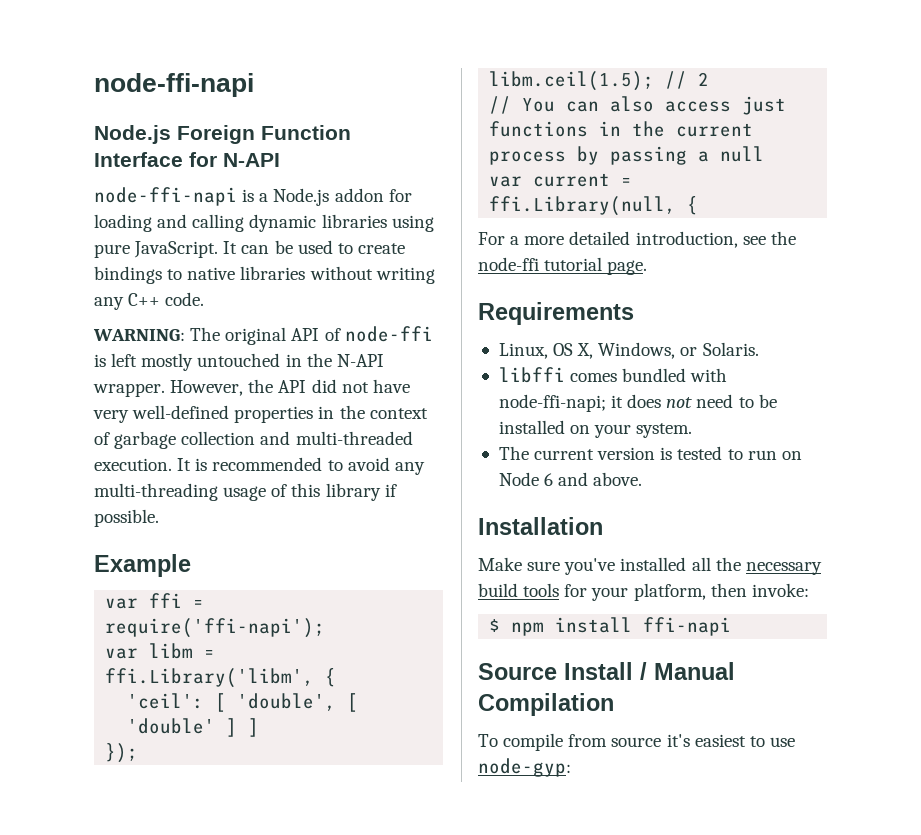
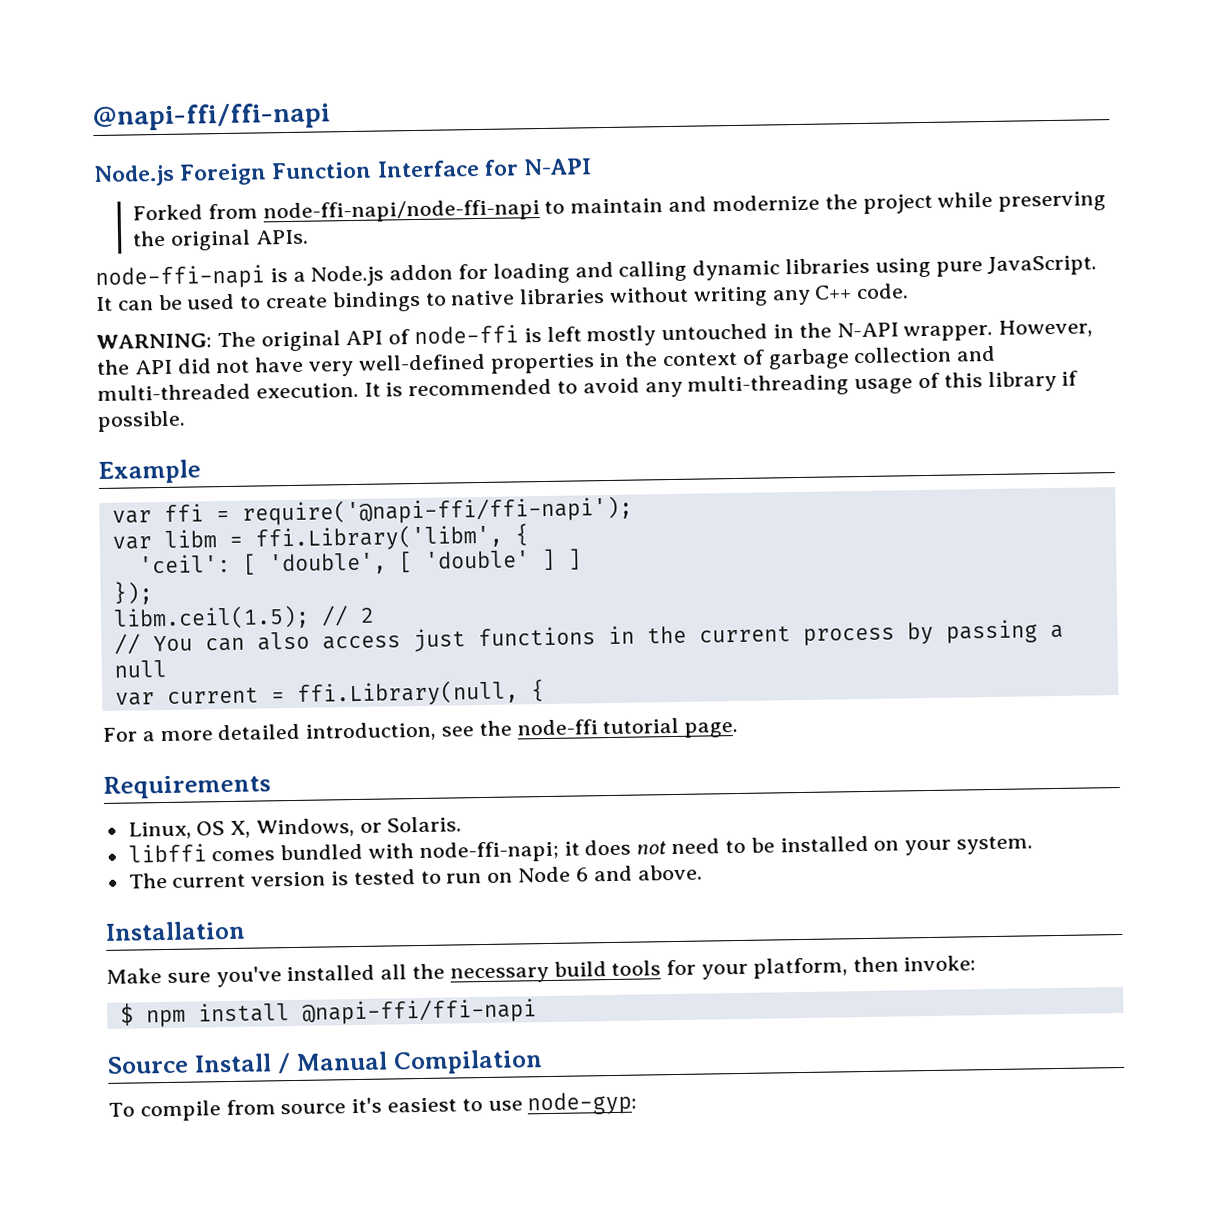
[94,73,254,97] node-ffi-napi -> [92,102,331,132] @napi-ffi/ffi-napi
(280, 160) none -> [132,191,1107,224] [132,229,309,251] // Forked from node-ffi-napi/node-ffi-napi to maintain and modernize the project while preserving the original APIs.
[105,618,326,638] require('ffi-napi'); -> [241,495,633,526] require('@napi-ffi/ffi-napi');
[643,617,732,636] ffi-napi -> [301,998,537,1025] @napi-ffi/ffi-napi

